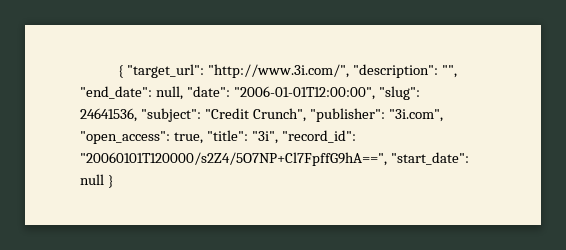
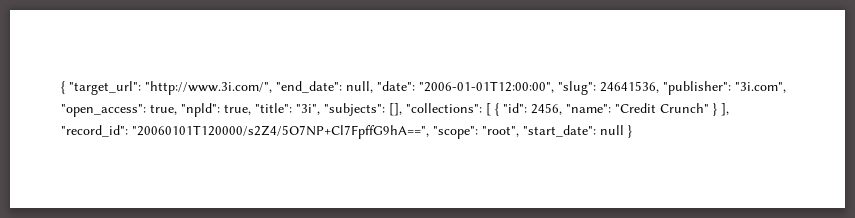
[353,64,458,78] "description": "", -> (272, 88) none
[140,108,306,122] "subject": "Credit Crunch", -> (659, 87) none
[206,130,356,144] [80,152,387,166] "title": "3i", "record_id": "20060101T120000/s2Z4/5O7NP+Cl7FpffG9hA==", -> [181,103,729,117] [61,125,519,139] "npld": true, "title": "3i", "subjects": [], "collections": [ { "id": 2456, "name": "Credit Crunch" } ], "record_id": "20060101T120000/s2Z4/5O7NP+Cl7FpffG9hA==", "scope": "root",

